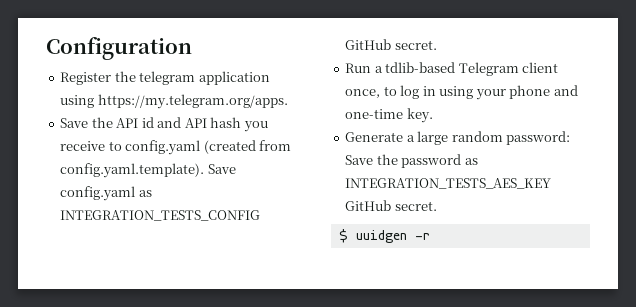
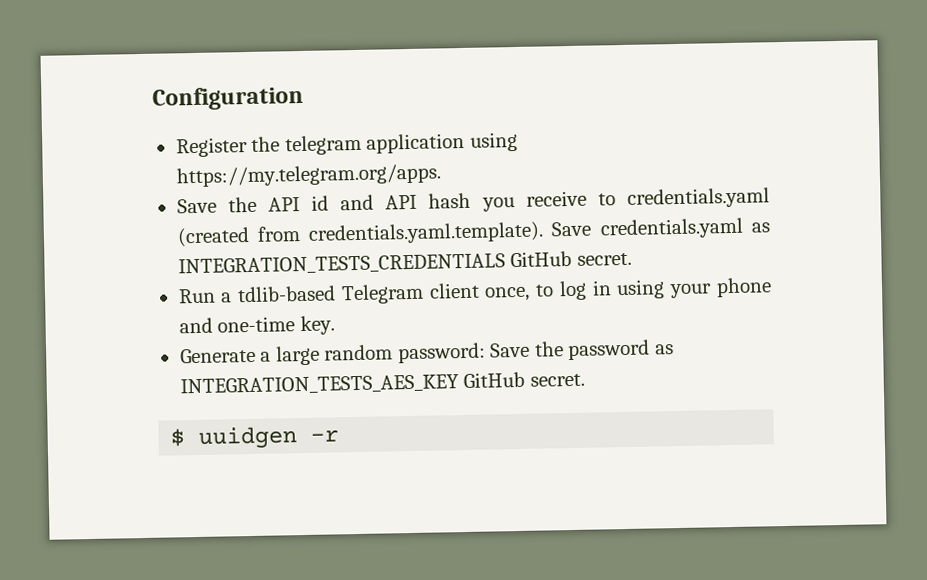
[125,140,201,155] config.yaml -> [627,187,770,209] credentials.yaml
[60,163,236,178] [60,186,152,201] [60,210,261,221] config.yaml.template). Save config.yaml as INTEGRATION_TESTS_CONFIG -> [308,217,770,245] [177,253,506,276] credentials.yaml.template). Save credentials.yaml as INTEGRATION_TESTS_CREDENTIALS

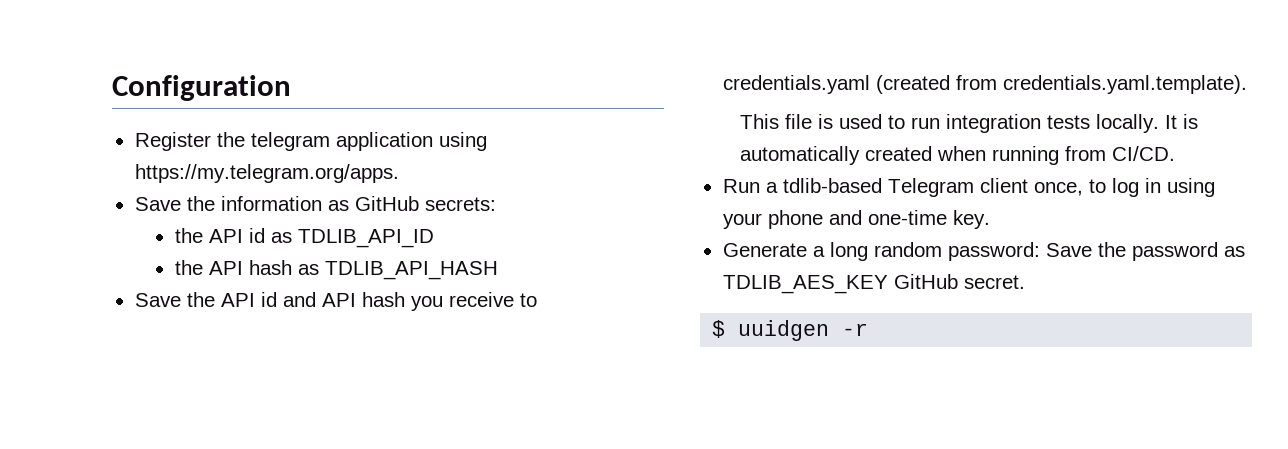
(441, 175) none -> [134,196,496,211] [174,228,434,248] [174,260,498,280] // Save the information as GitHub secrets: // the API id as TDLIB_API_ID // the API hash as TDLIB_API_HASH
[551,217,770,240] [177,250,632,276] Save credentials.yaml as INTEGRATION_TESTS_CREDENTIALS GitHub secret. -> [740,114,1199,133] [740,146,1176,165] // This file is used to run integration tests locally. It is automatically created when running from CI/CD.
[275,345,320,366] large -> [829,242,868,261] long
[179,374,459,396] INTEGRATION_TESTS_AES_KEY -> [722,275,888,294] TDLIB_AES_KEY

